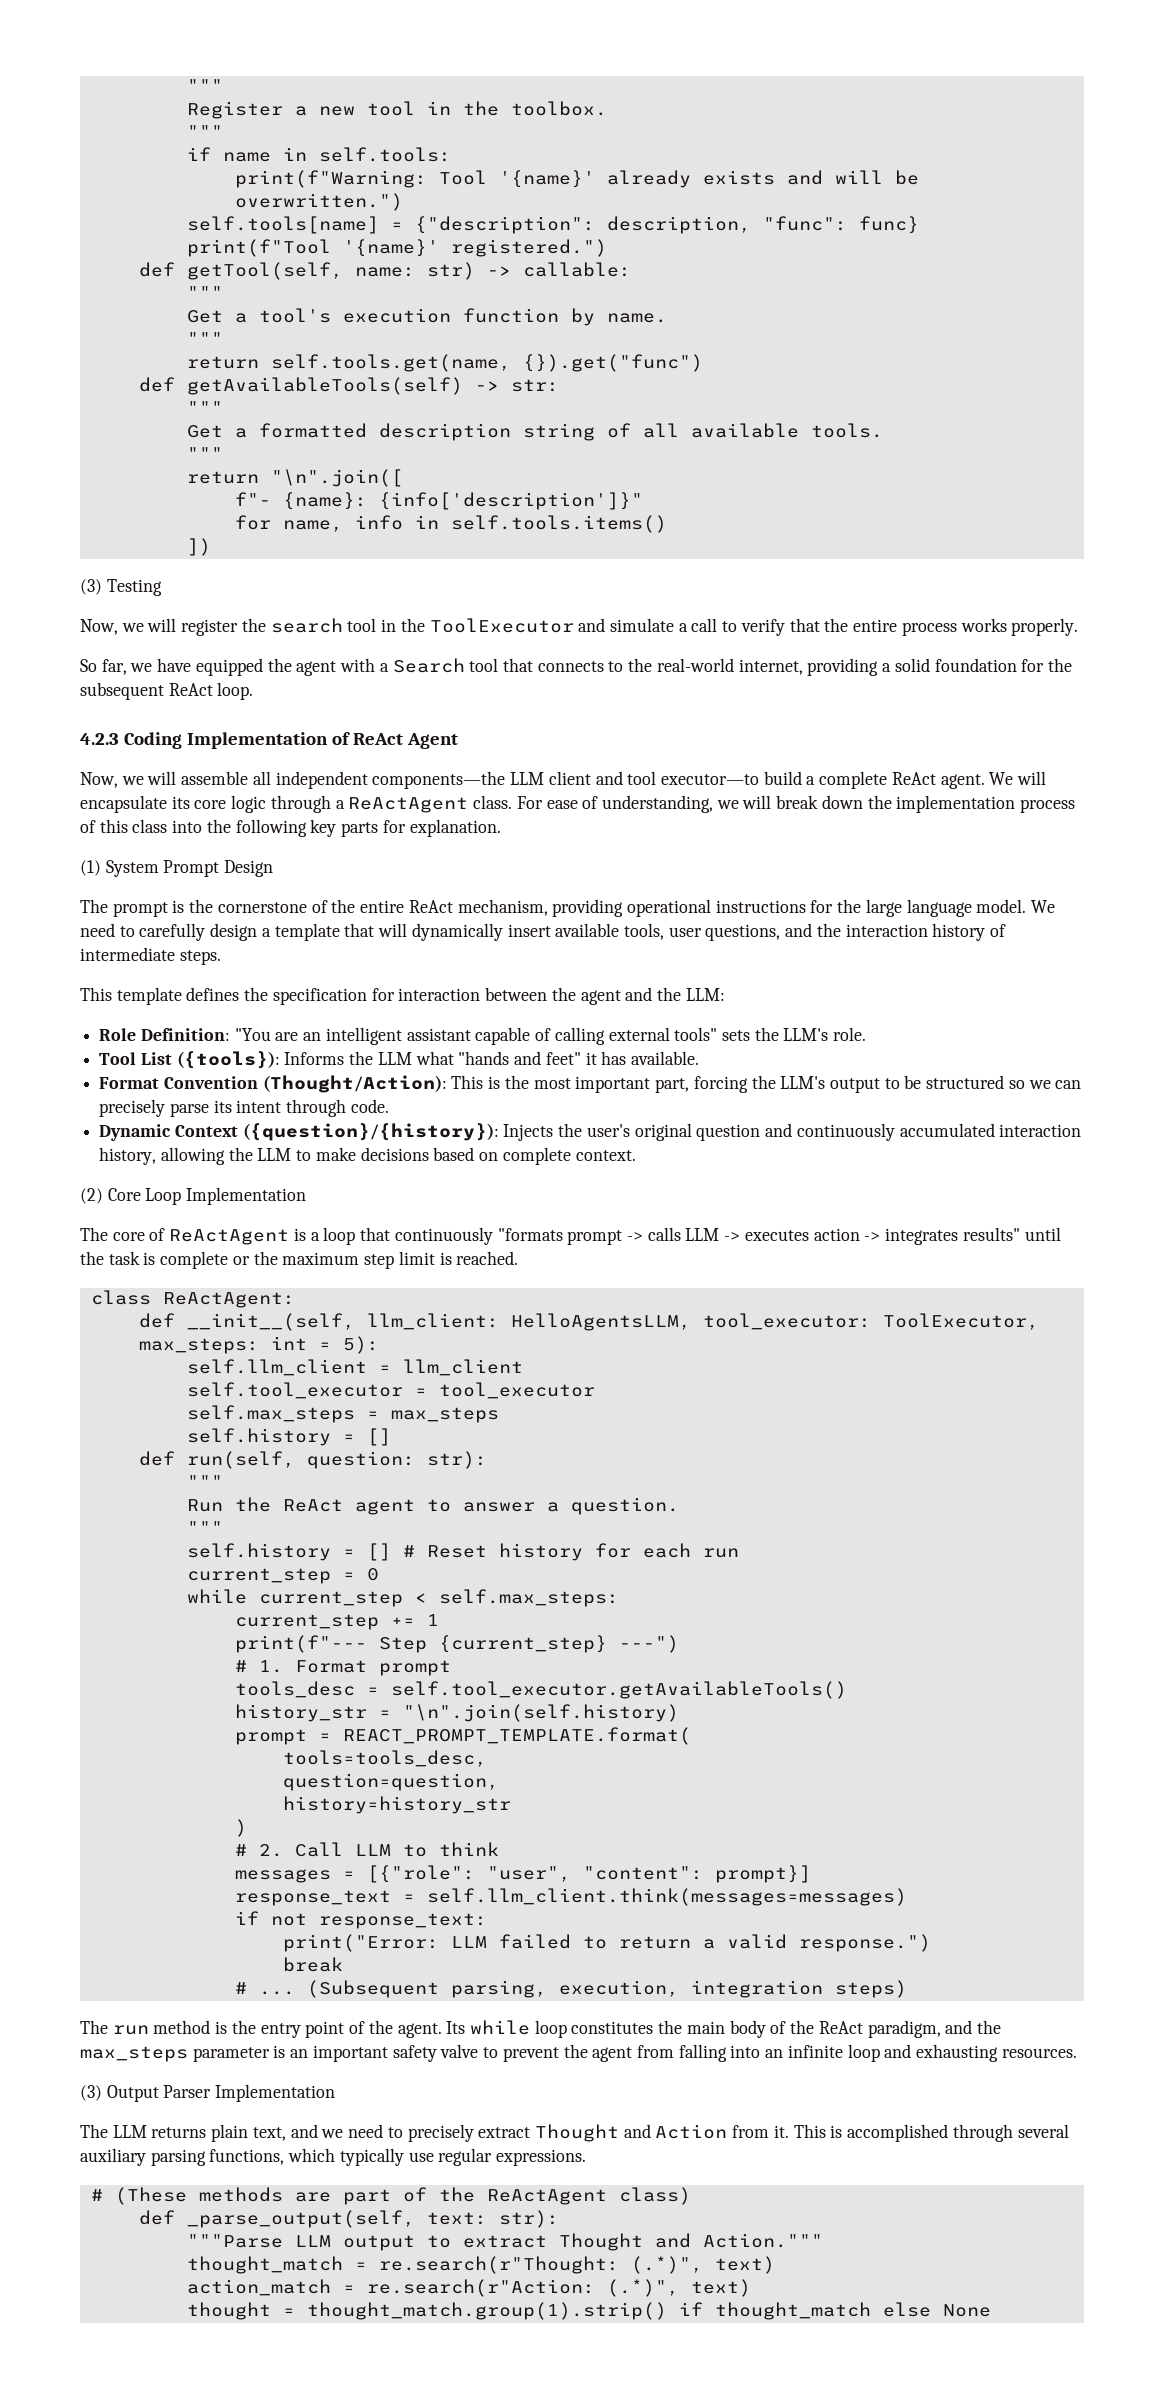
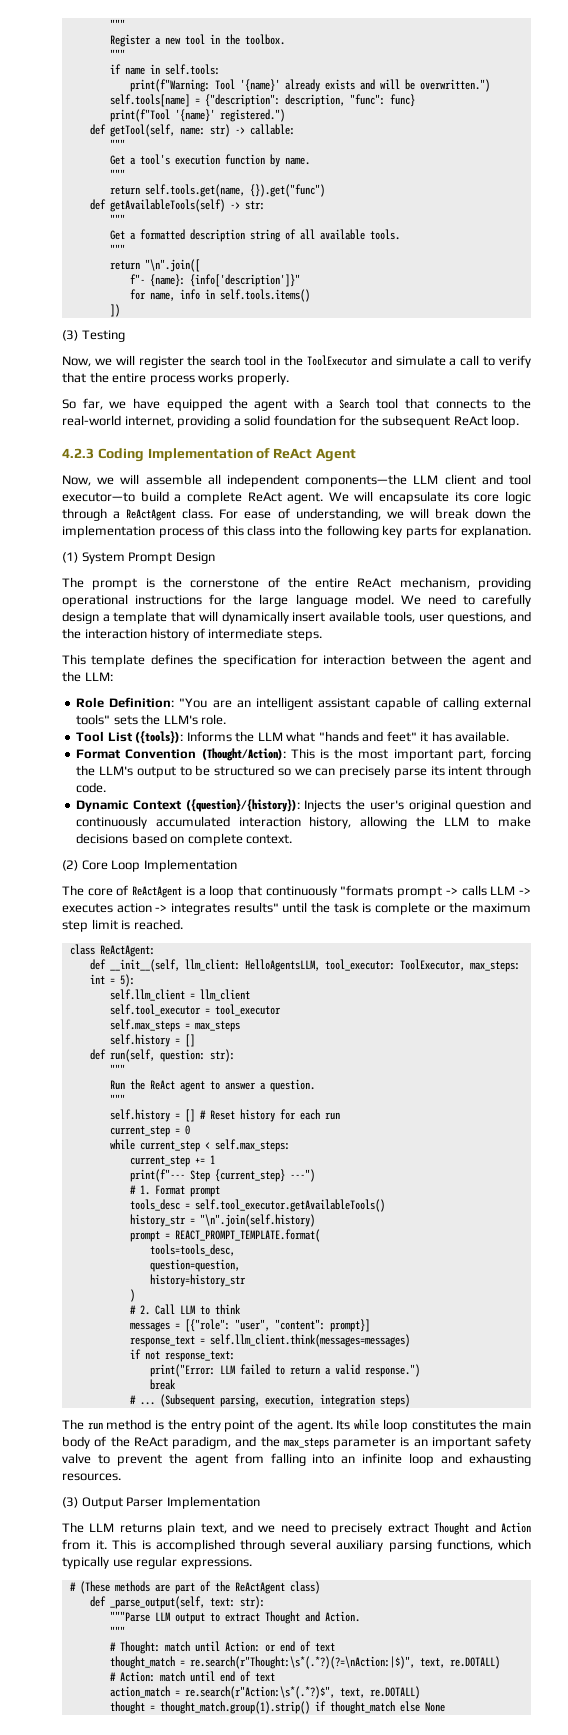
[702,2233,823,2248] [186,2256,775,2274] Action.""" // thought_match = re.search(r"Thought: (.*)", text) -> [324,1611,360,1622] [109,1626,125,1636] [109,1641,335,1654] [109,1656,500,1669] [109,1671,275,1682] Action. // """ // # Thought: match until Action: or end of text // thought_match = re.search(r"Thought:\s*(.*?)(?=\nAction:|$)", text, re.DOTALL) // # Action: match until end of text
[366,2279,751,2297] re.search(r"Action: (.*)", text) -> [184,1686,420,1699] re.search(r"Action:\s*(.*?)$", text, re.DOTALL)

